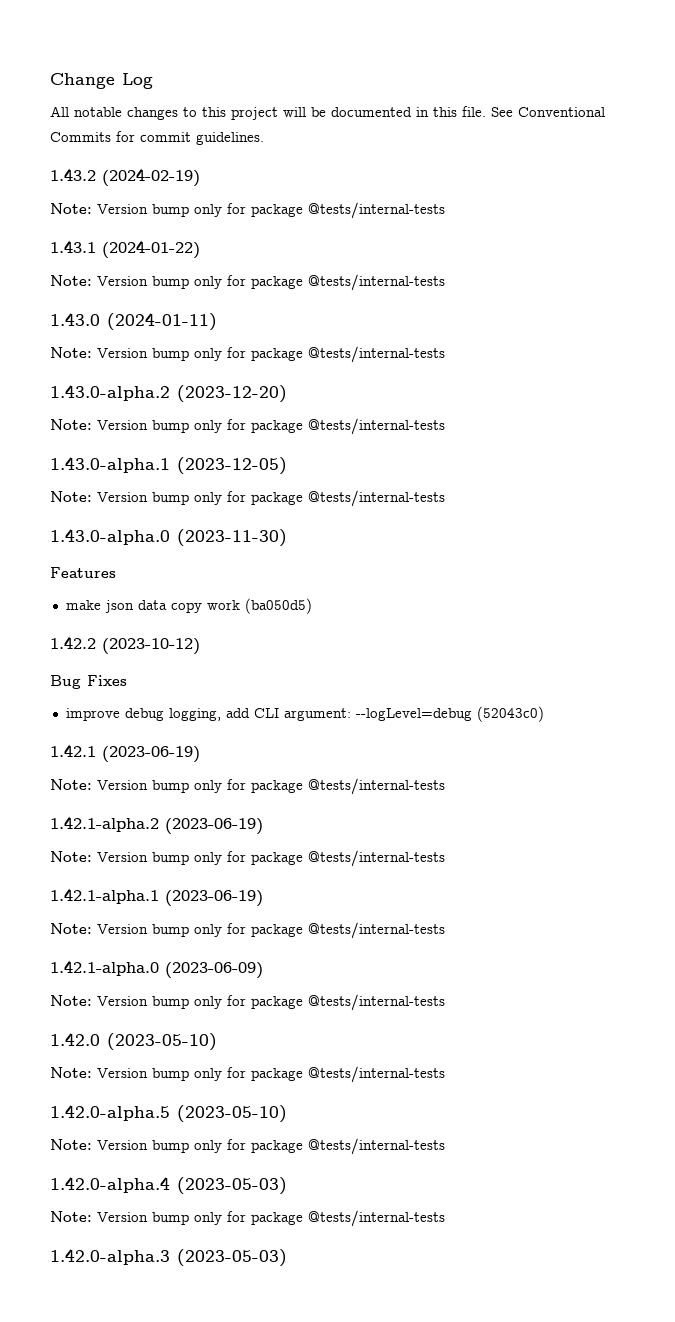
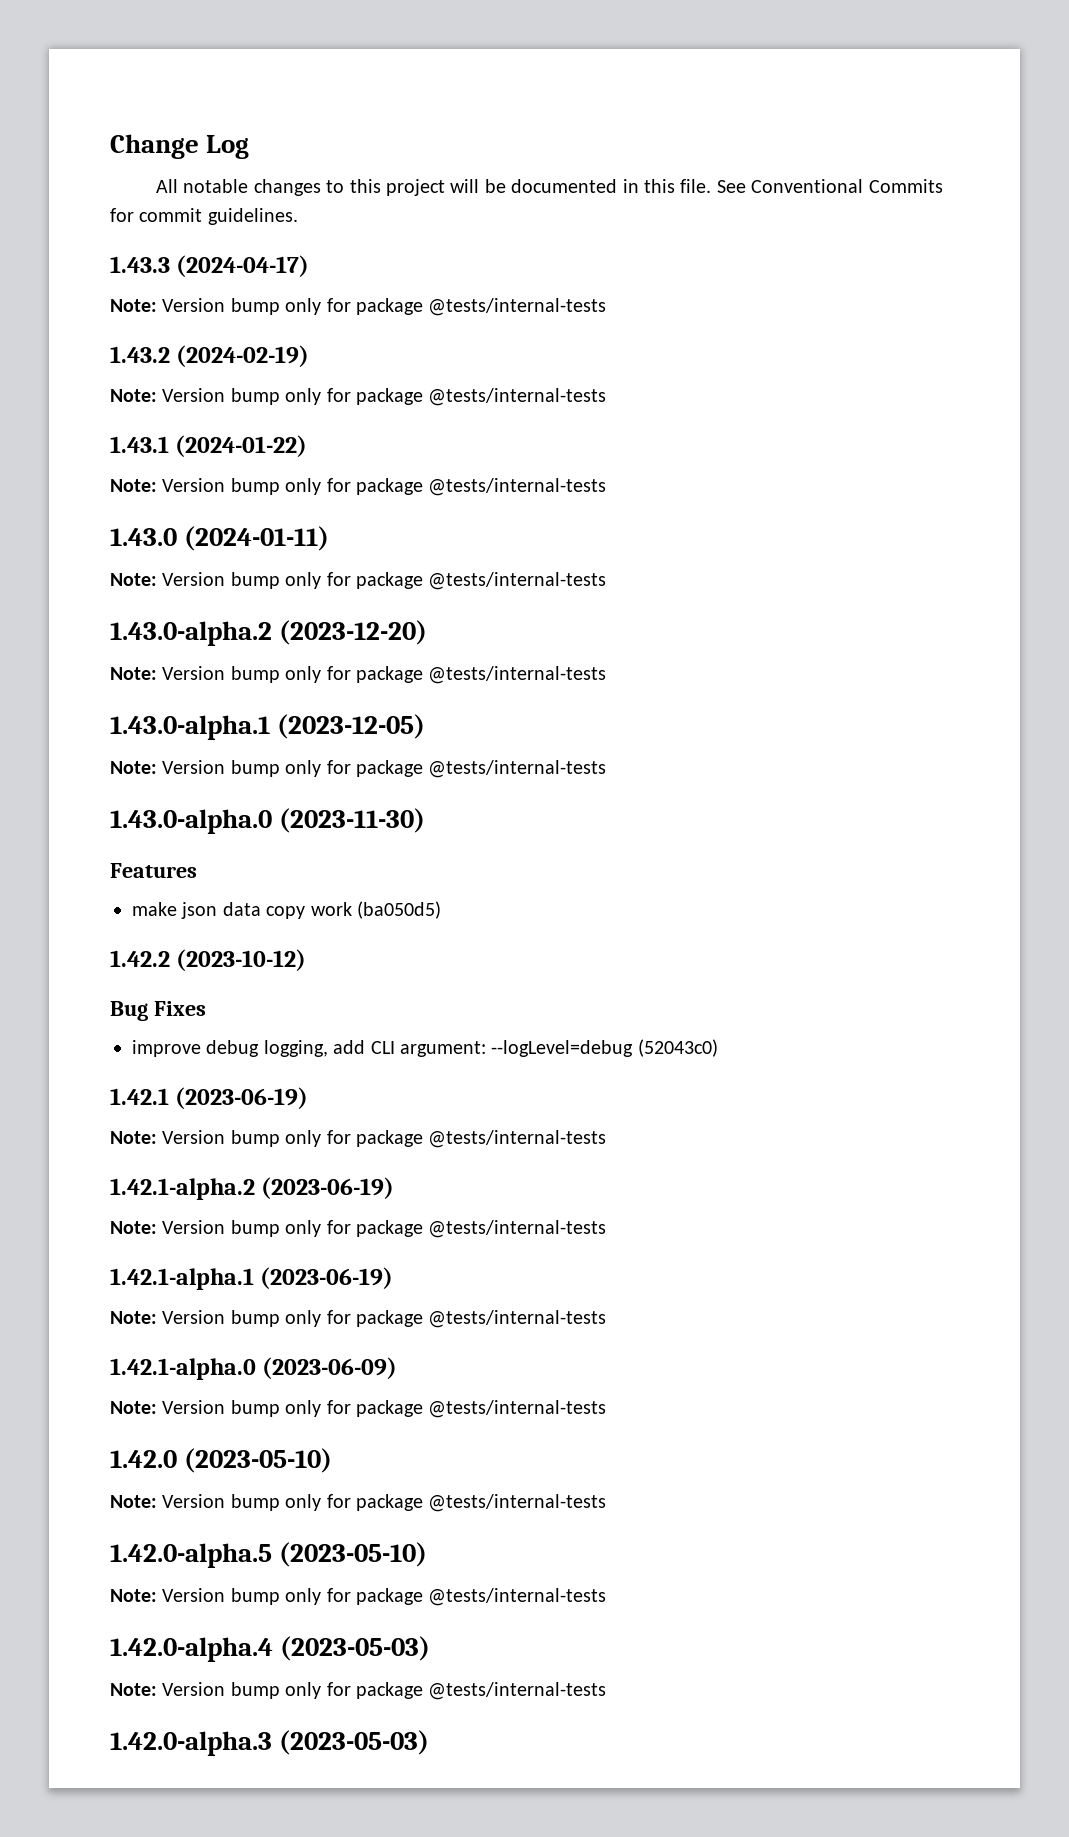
(264, 138) none -> [110,255,310,277] [110,298,607,316] // 1.43.3 (2024-04-17) // Note: Version bump only for package @tests/internal-tests

